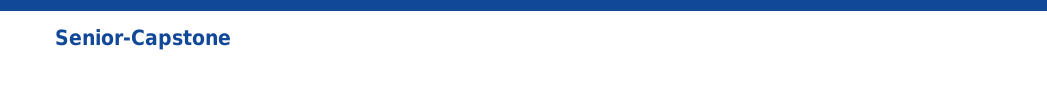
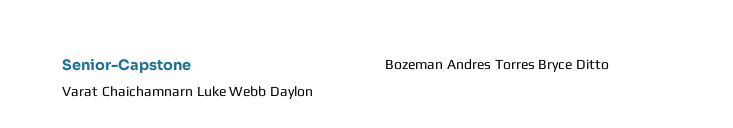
(231, 39) none -> [62,86,314,99] [385,59,610,72] // Varat Chaichamnarn Luke Webb Daylon Bozeman Andres Torres Bryce Ditto

